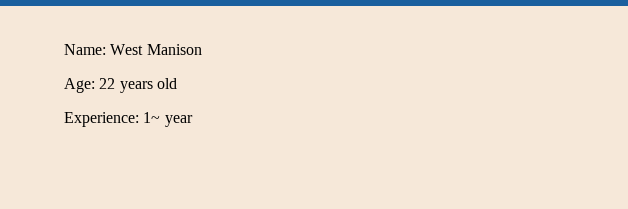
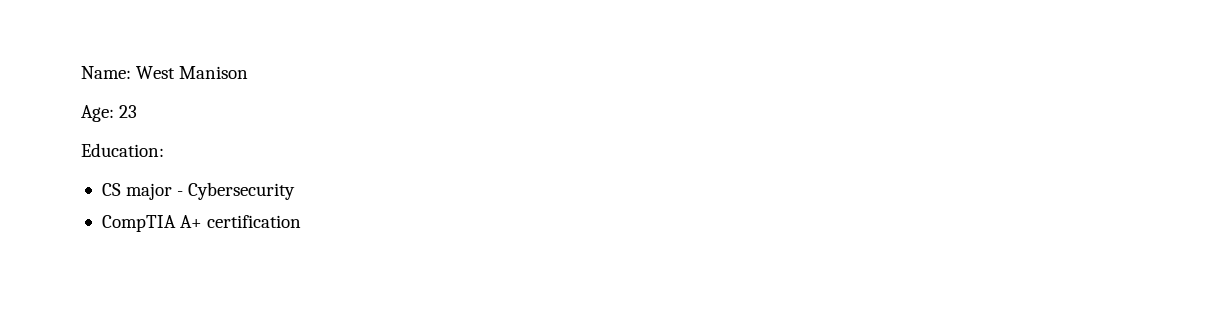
[99,78,177,93] [64,112,193,127] 22 years old // Experience: 1~ year -> [119,105,138,118] [81,143,164,157] [101,182,296,200] [101,215,302,232] 23 // Education: // CS major - Cybersecurity // CompTIA A+ certification

